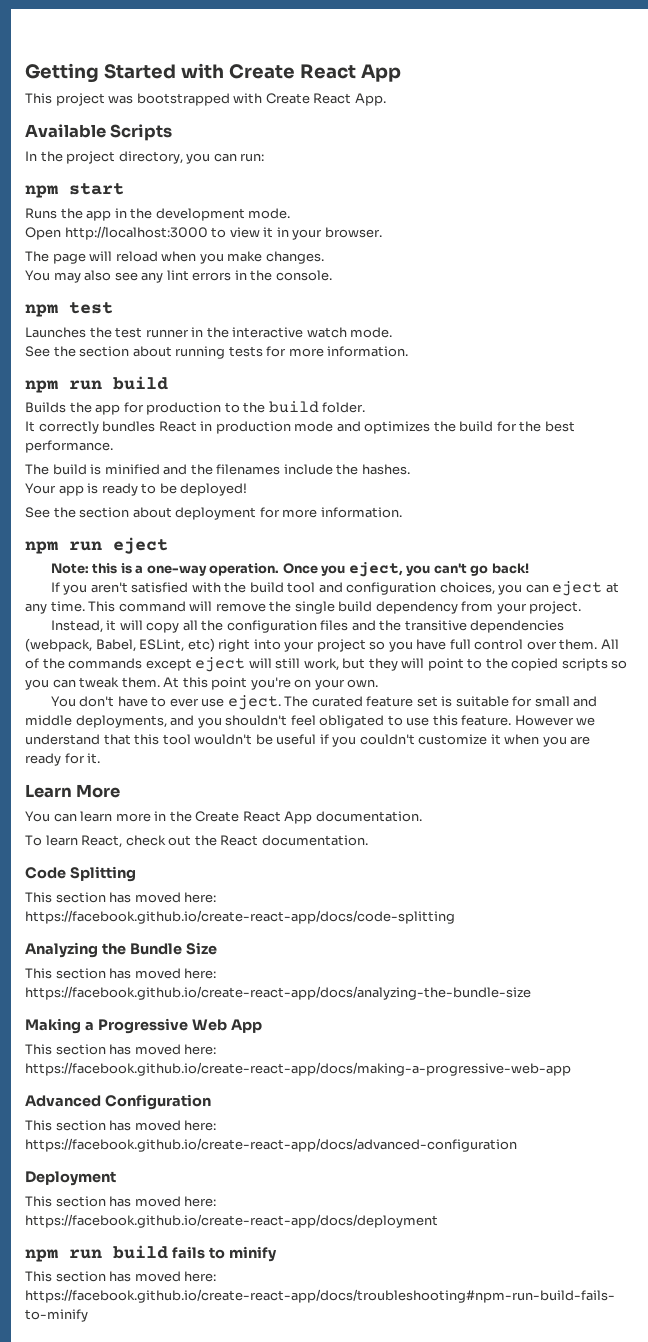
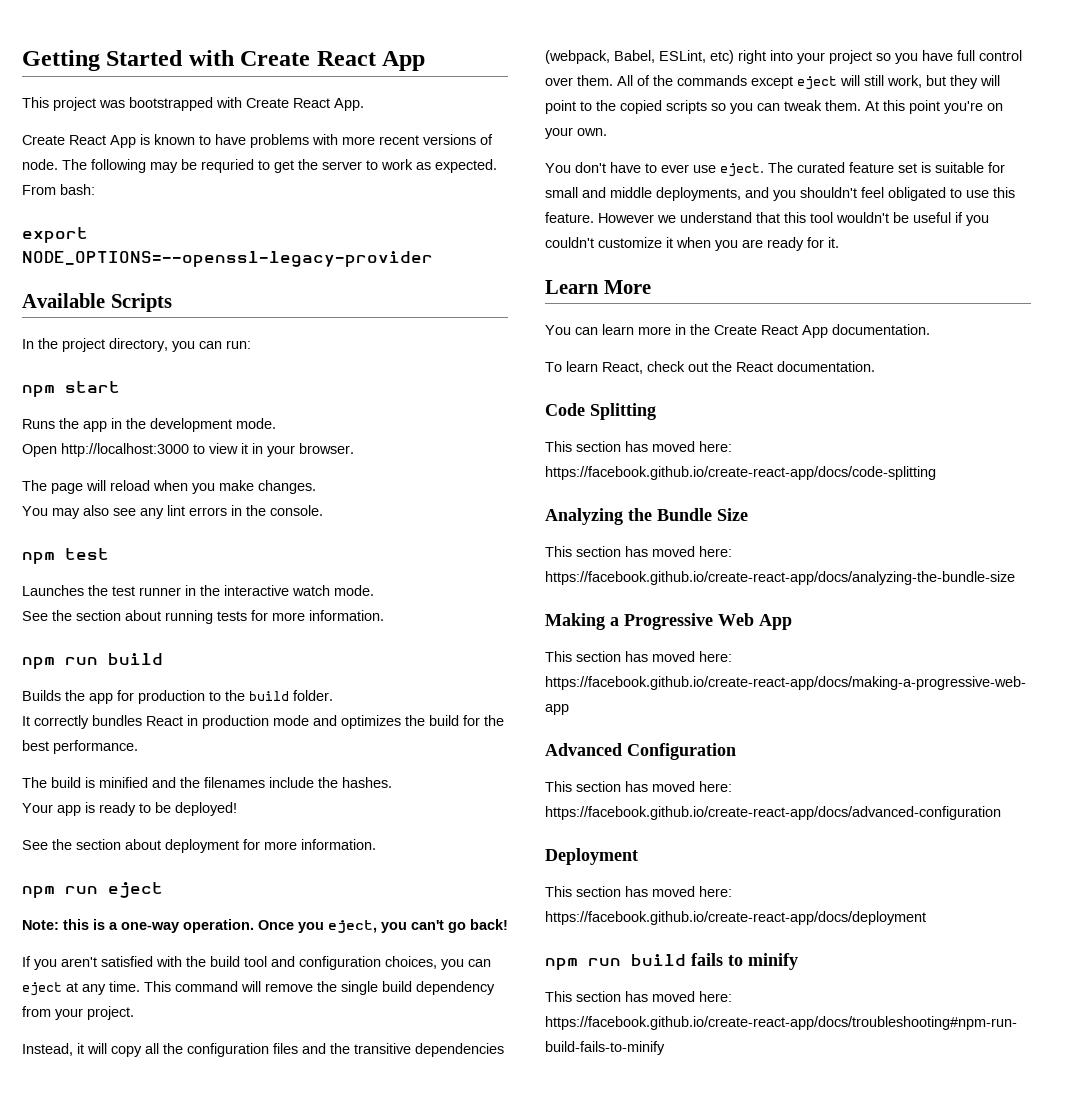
(386, 99) none -> [22,134,493,148] [22,159,497,173] [22,184,95,195] [22,227,88,243] [22,251,433,267] // Create React App is known to have problems with more recent versions of node. The following may be requried to get the server to work as expected. From bash: // export NODE_OPTIONS=--openssl-legacy-provider

